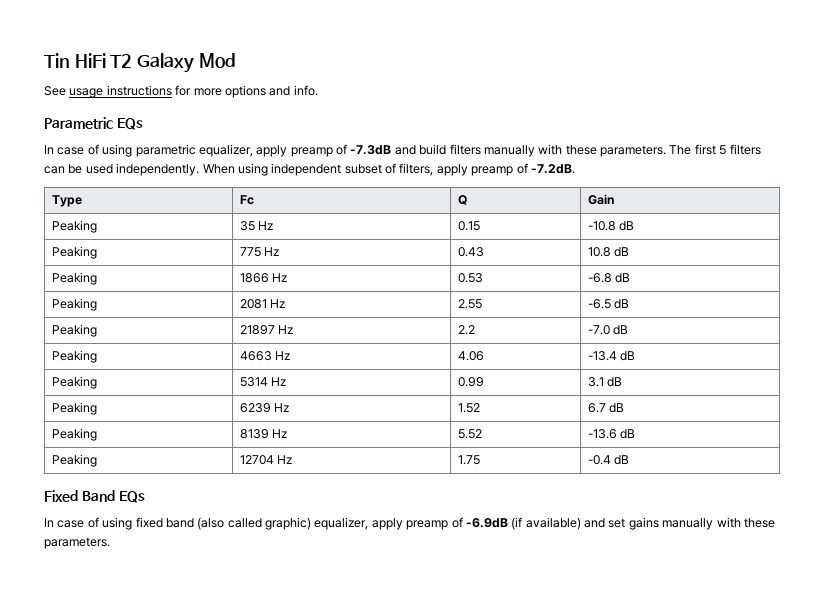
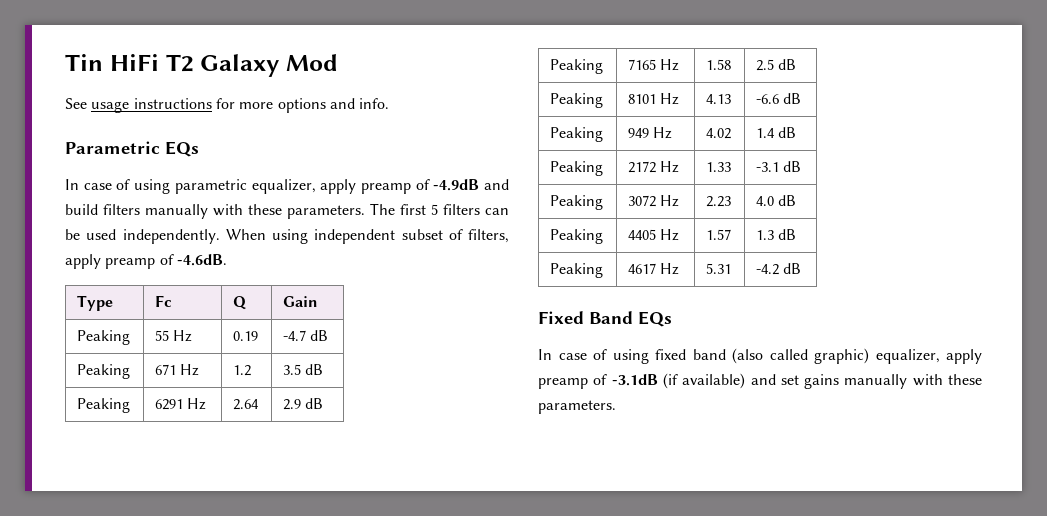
[350,145,392,155] -7.3dB -> [433,179,480,191] -4.9dB
[530,164,575,174] -7.2dB. -> [176,254,227,266] -4.6dB.
[239,221,273,231] [457,221,480,231] [587,221,634,231] [51,246,97,259] [239,247,279,257] [457,247,484,257] [587,247,629,257] [51,272,97,285] [239,273,287,283] [457,273,483,283] [587,273,630,283] [51,298,97,311] [239,299,285,309] [457,299,482,309] [587,299,629,309] [51,324,97,337] [239,325,293,335] [457,325,475,335] [587,325,628,335] [51,350,97,363] [239,351,290,361] [457,351,484,361] [587,351,635,361] [51,376,97,389] [239,377,286,387] [457,377,484,387] [587,377,622,387] [51,402,97,415] [239,403,289,413] [457,403,480,413] [587,403,624,413] [51,428,97,441] [239,429,287,439] [457,429,482,439] [587,429,635,439] [51,454,97,467] [239,455,292,465] [457,455,480,465] [587,455,611,465] 35 Hz | 0.15 | -10.8 dB // Peaking | 775 Hz | 0.43 | 10.8 dB // Peaking | 1866 Hz | 0.53 | -6.8 dB // Peaking | 2081 Hz | 2.55 | -6.5 dB // Peaking | 21897 Hz | 2.2 | -7.0 dB // Peaking | 4663 Hz | 4.06 | -13.4 dB // Peaking | 5314 Hz | 0.99 | 3.1 dB // Peaking | 6239 Hz | 1.52 | 6.7 dB // Peaking | 8139 Hz | 5.52 | -13.6 dB // Peaking | 12704 Hz | 1.75 | -0.4 -> [155,330,193,342] [233,331,259,341] [283,330,329,341] [77,364,131,379] [155,364,200,376] [233,365,252,376] [283,364,324,375] [77,398,131,413] [155,398,207,410] [233,399,260,410] [283,398,324,410] [550,59,604,74] [628,59,680,71] [706,59,732,70] [756,59,797,71] [550,93,604,108] [628,93,680,105] [706,94,732,104] [756,93,802,104] [550,127,604,142] [628,127,673,139] [706,128,732,139] [756,127,797,138] [550,161,604,176] [628,161,680,173] [706,162,732,172] [756,161,802,172] [550,195,604,210] [628,195,680,207] [706,196,732,207] [756,195,797,206] [550,229,604,244] [628,229,680,241] [706,229,732,240] [756,229,797,240] [550,263,604,278] [628,263,680,275] [706,263,732,274] [756,264,780,275] 55 Hz | 0.19 | -4.7 dB // Peaking | 671 Hz | 1.2 | 3.5 dB // Peaking | 6291 Hz | 2.64 | 2.9 dB // Peaking | 7165 Hz | 1.58 | 2.5 dB // Peaking | 8101 Hz | 4.13 | -6.6 dB // Peaking | 949 Hz | 4.02 | 1.4 dB // Peaking | 2172 Hz | 1.33 | -3.1 dB // Peaking | 3072 Hz | 2.23 | 4.0 dB // Peaking | 4405 Hz | 1.57 | 1.3 dB // Peaking | 4617 Hz | 5.31 | -4.2
[465,518,508,528] -6.9dB -> [611,374,658,386] -3.1dB

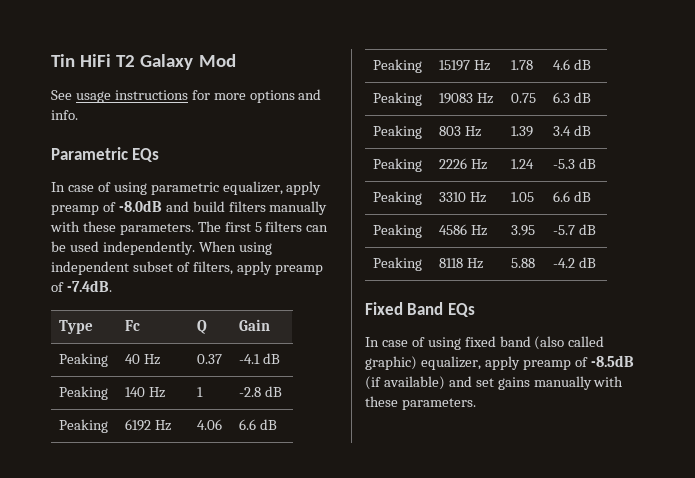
[433,179,480,191] -4.9dB -> [118,200,162,212] -8.0dB
[176,254,227,266] -4.6dB. -> [66,280,112,292] -7.4dB.
[155,330,193,342] [233,331,259,341] [283,330,329,341] [77,364,131,379] [155,364,200,376] [233,365,252,376] [283,364,324,375] [77,398,131,413] [155,398,207,410] [233,399,260,410] [283,398,324,410] [550,59,604,74] [628,59,680,71] [706,59,732,70] [756,59,797,71] [550,93,604,108] [628,93,680,105] [706,94,732,104] [756,93,802,104] [550,127,604,142] [628,127,673,139] [706,128,732,139] [756,127,797,138] [550,161,604,176] [628,161,680,173] [706,162,732,172] [756,161,802,172] [550,195,604,210] [628,195,680,207] [706,196,732,207] [756,195,797,206] [550,229,604,244] [628,229,680,241] [706,229,732,240] [756,229,797,240] [550,263,604,278] [628,263,680,275] [706,263,732,274] 55 Hz | 0.19 | -4.7 dB // Peaking | 671 Hz | 1.2 | 3.5 dB // Peaking | 6291 Hz | 2.64 | 2.9 dB // Peaking | 7165 Hz | 1.58 | 2.5 dB // Peaking | 8101 Hz | 4.13 | -6.6 dB // Peaking | 949 Hz | 4.02 | 1.4 dB // Peaking | 2172 Hz | 1.33 | -3.1 dB // Peaking | 3072 Hz | 2.23 | 4.0 dB // Peaking | 4405 Hz | 1.57 | 1.3 dB // Peaking | 4617 Hz | 5.31 -> [125,354,161,365] [197,354,223,364] [239,353,281,364] [59,386,109,400] [125,387,166,398] [197,387,204,397] [239,386,283,397] [59,419,109,433] [125,419,172,431] [197,419,223,430] [239,419,278,430] [373,59,423,73] [439,60,491,71] [511,60,534,70] [553,59,592,70] [373,92,423,106] [439,93,494,104] [511,93,537,103] [553,92,592,103] [373,125,423,139] [439,126,482,137] [511,126,534,137] [553,125,592,136] [373,158,423,172] [439,158,488,170] [511,159,535,169] [553,158,597,169] [373,191,423,205] [439,192,487,203] [511,192,535,202] [553,191,592,202] [373,224,423,238] [439,224,488,236] [511,225,536,236] [553,224,597,235] [373,257,423,271] [439,258,484,269] [511,258,536,268] 40 Hz | 0.37 | -4.1 dB // Peaking | 140 Hz | 1 | -2.8 dB // Peaking | 6192 Hz | 4.06 | 6.6 dB // Peaking | 15197 Hz | 1.78 | 4.6 dB // Peaking | 19083 Hz | 0.75 | 6.3 dB // Peaking | 803 Hz | 1.39 | 3.4 dB // Peaking | 2226 Hz | 1.24 | -5.3 dB // Peaking | 3310 Hz | 1.05 | 6.6 dB // Peaking | 4586 Hz | 3.95 | -5.7 dB // Peaking | 8118 Hz | 5.88
[611,374,658,386] -3.1dB -> [590,355,634,367] -8.5dB

